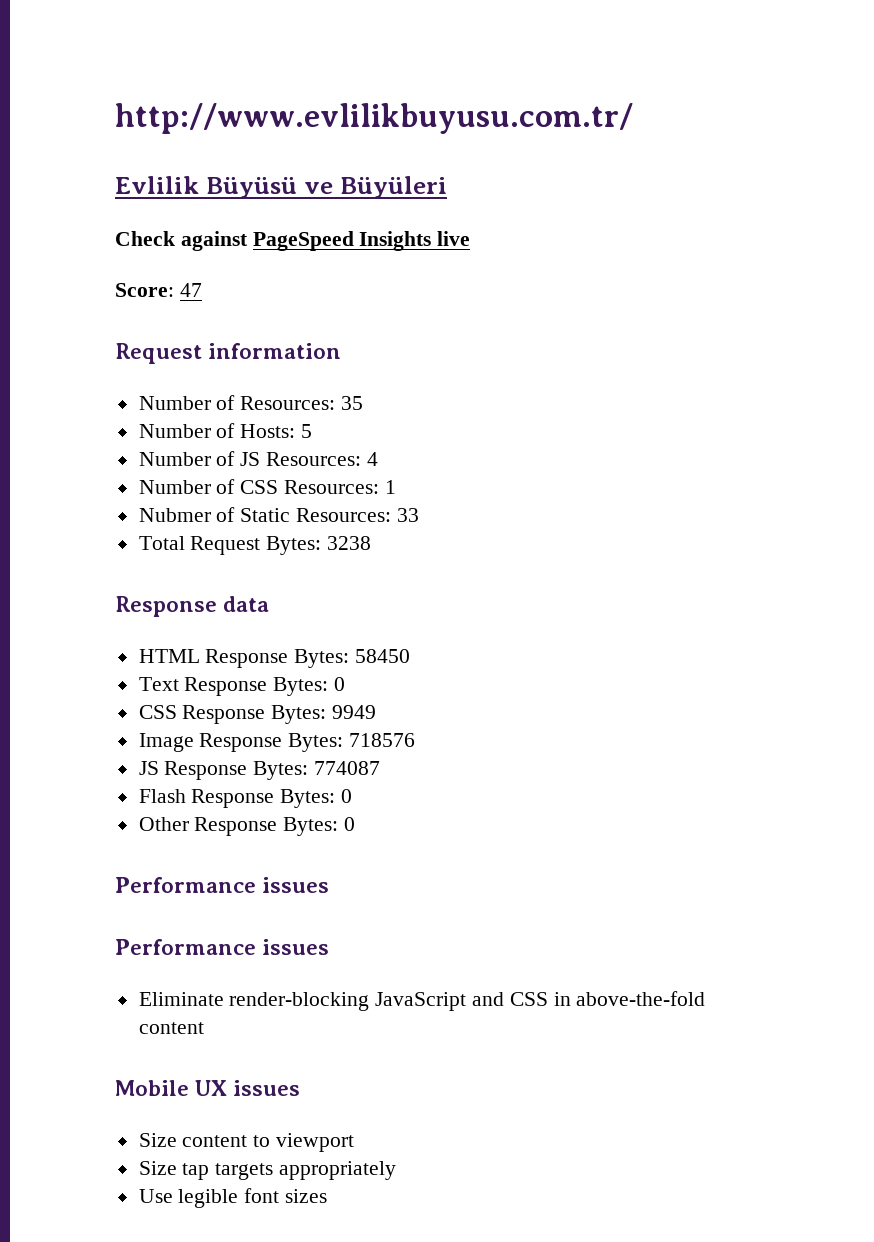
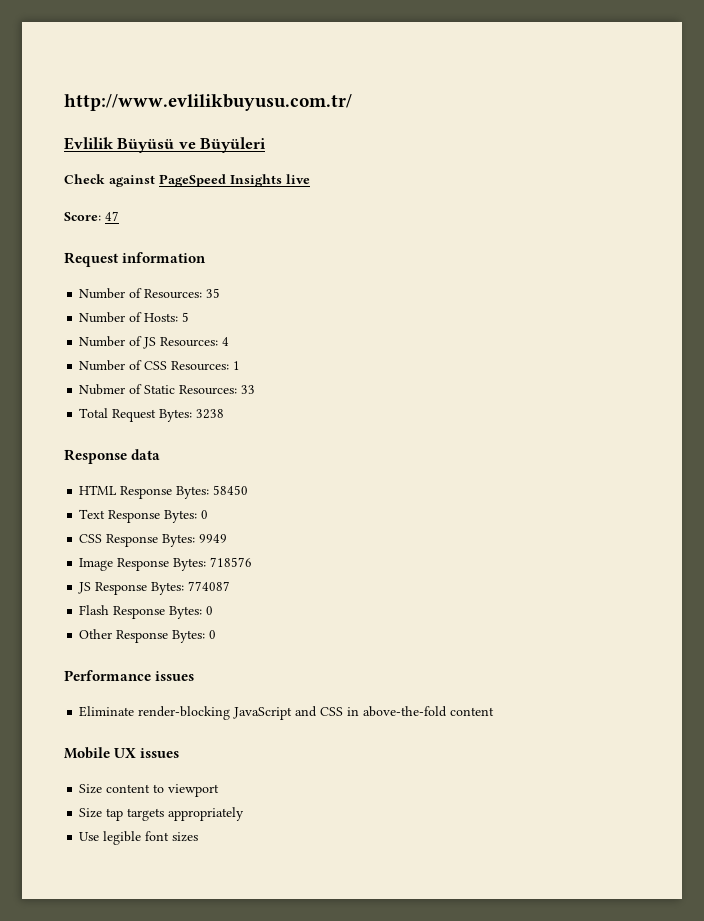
[115,939,330,955] // Performance issues -> (195, 676) none

